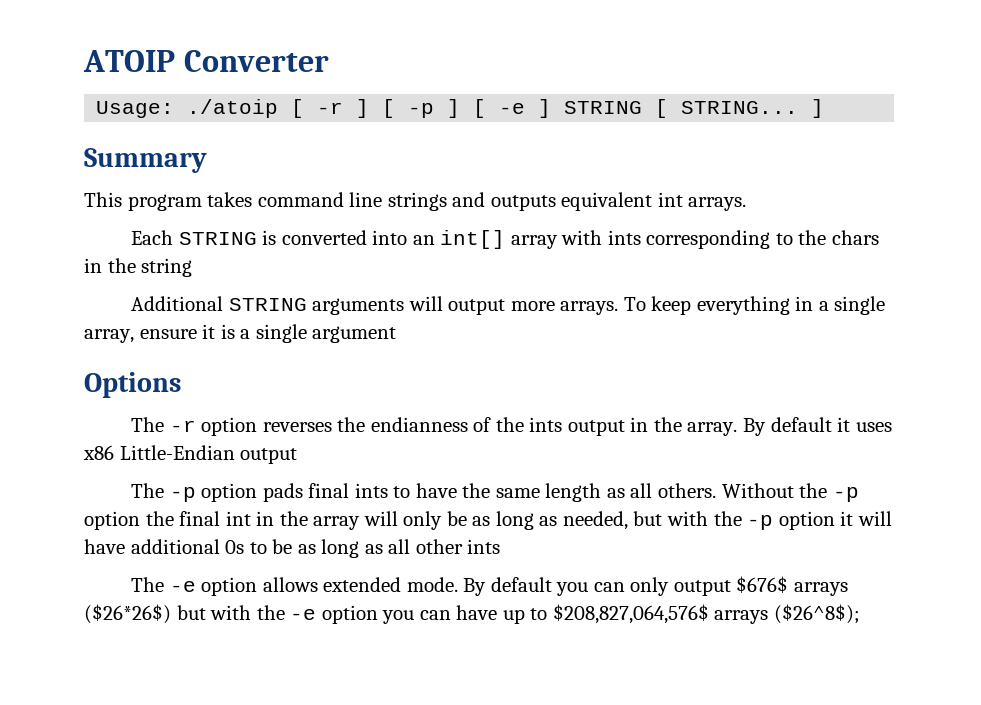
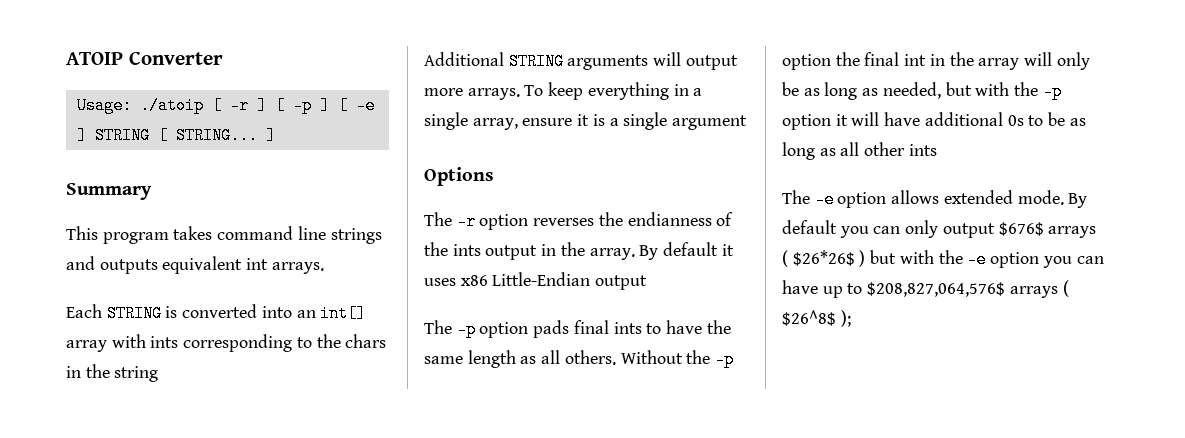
[84,604,171,624] ($26*26$) -> [782,250,866,267] ( $26*26$ )
[773,604,860,624] ($26^8$); -> [1062,280,1069,297] [782,310,851,327] ( $26^8$ );

